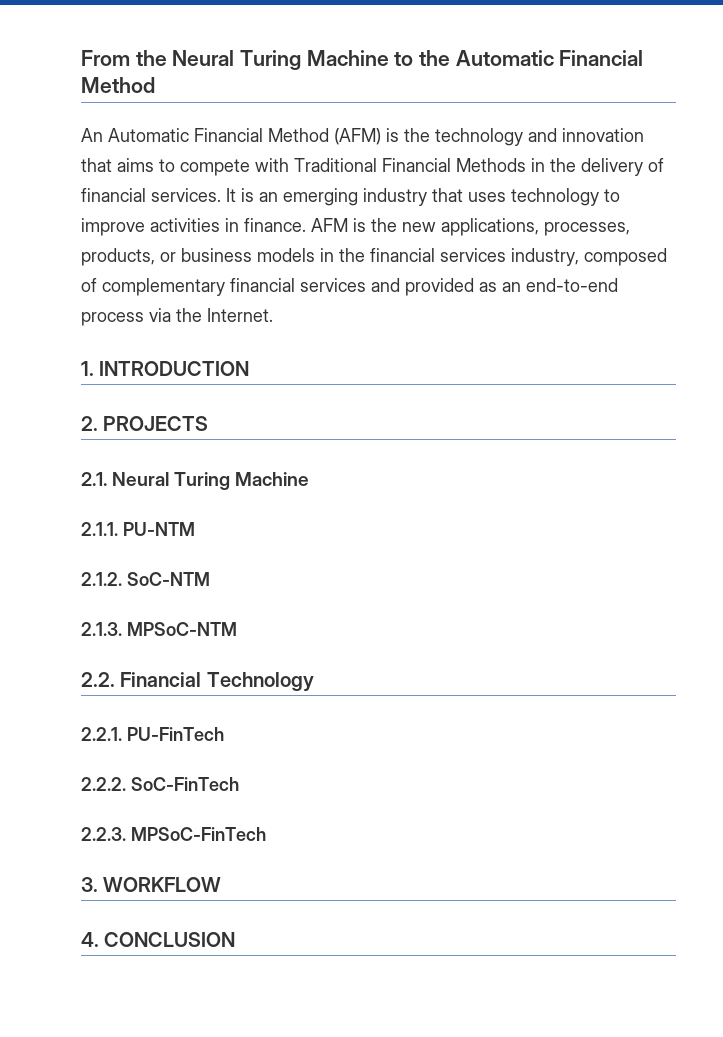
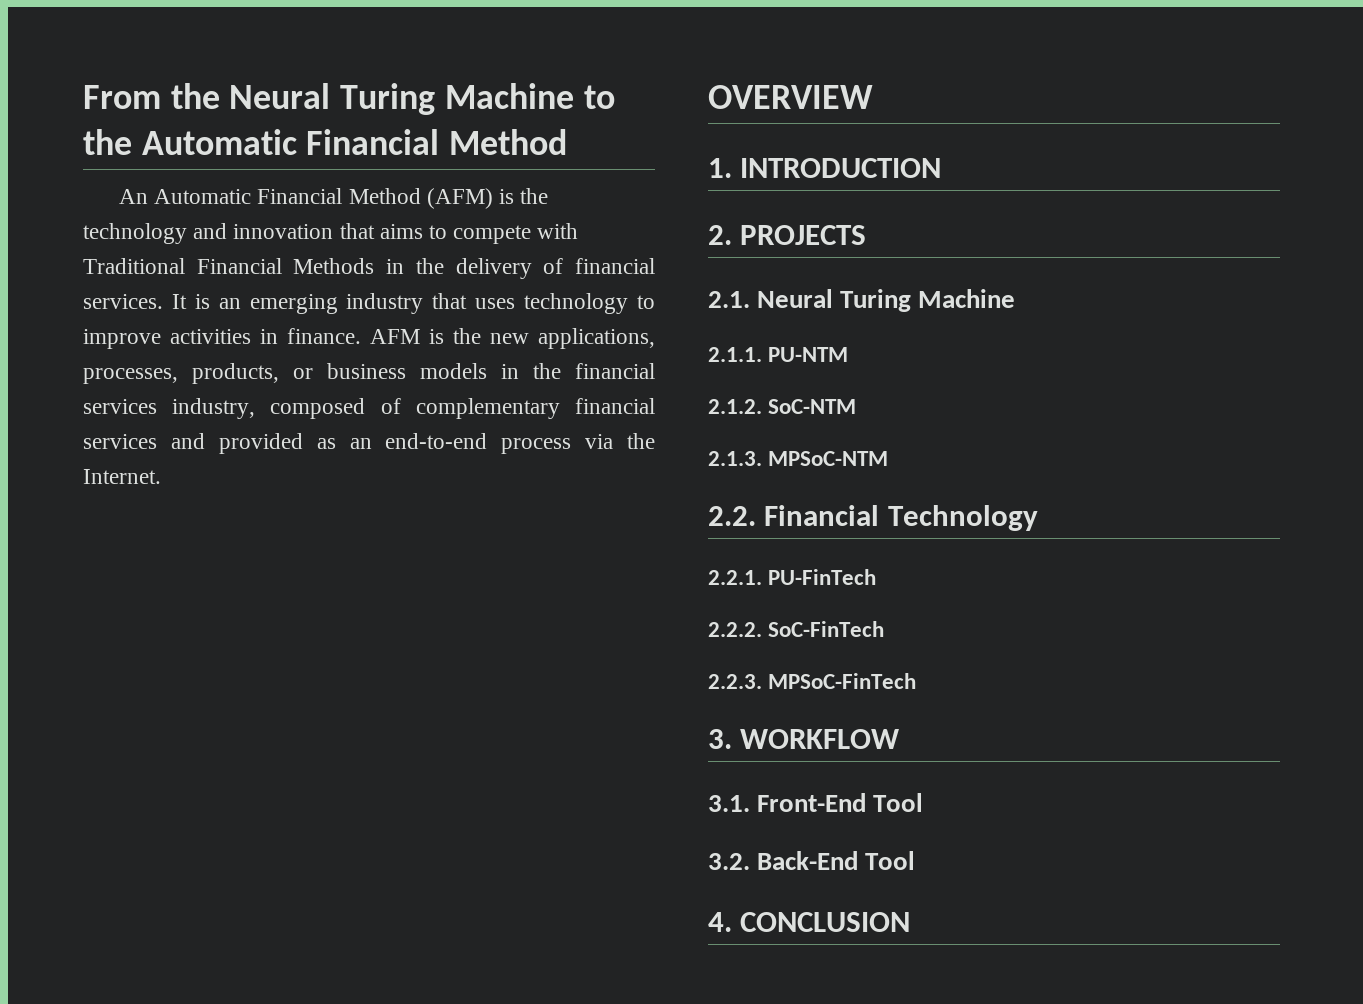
(273, 315) none -> [708,85,873,109] // OVERVIEW
(222, 884) none -> [708,793,924,812] [708,851,916,870] // 3.1. Front-End Tool // 3.2. Back-End Tool

